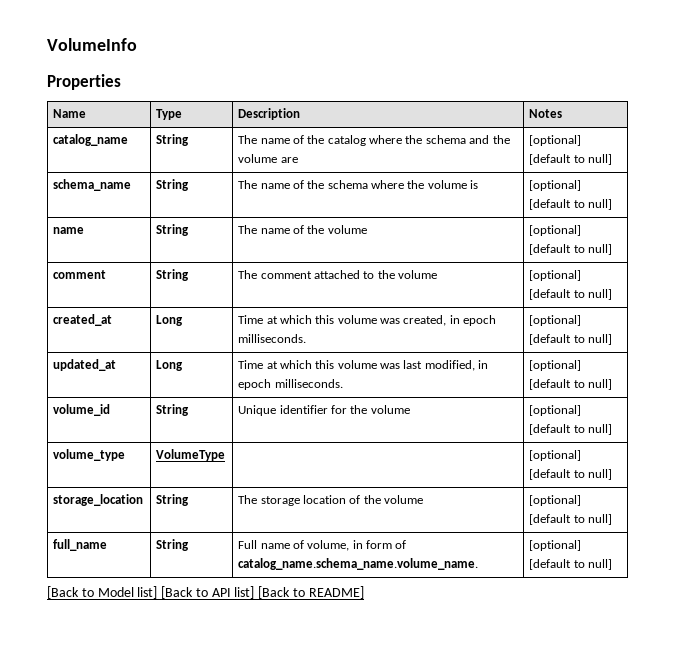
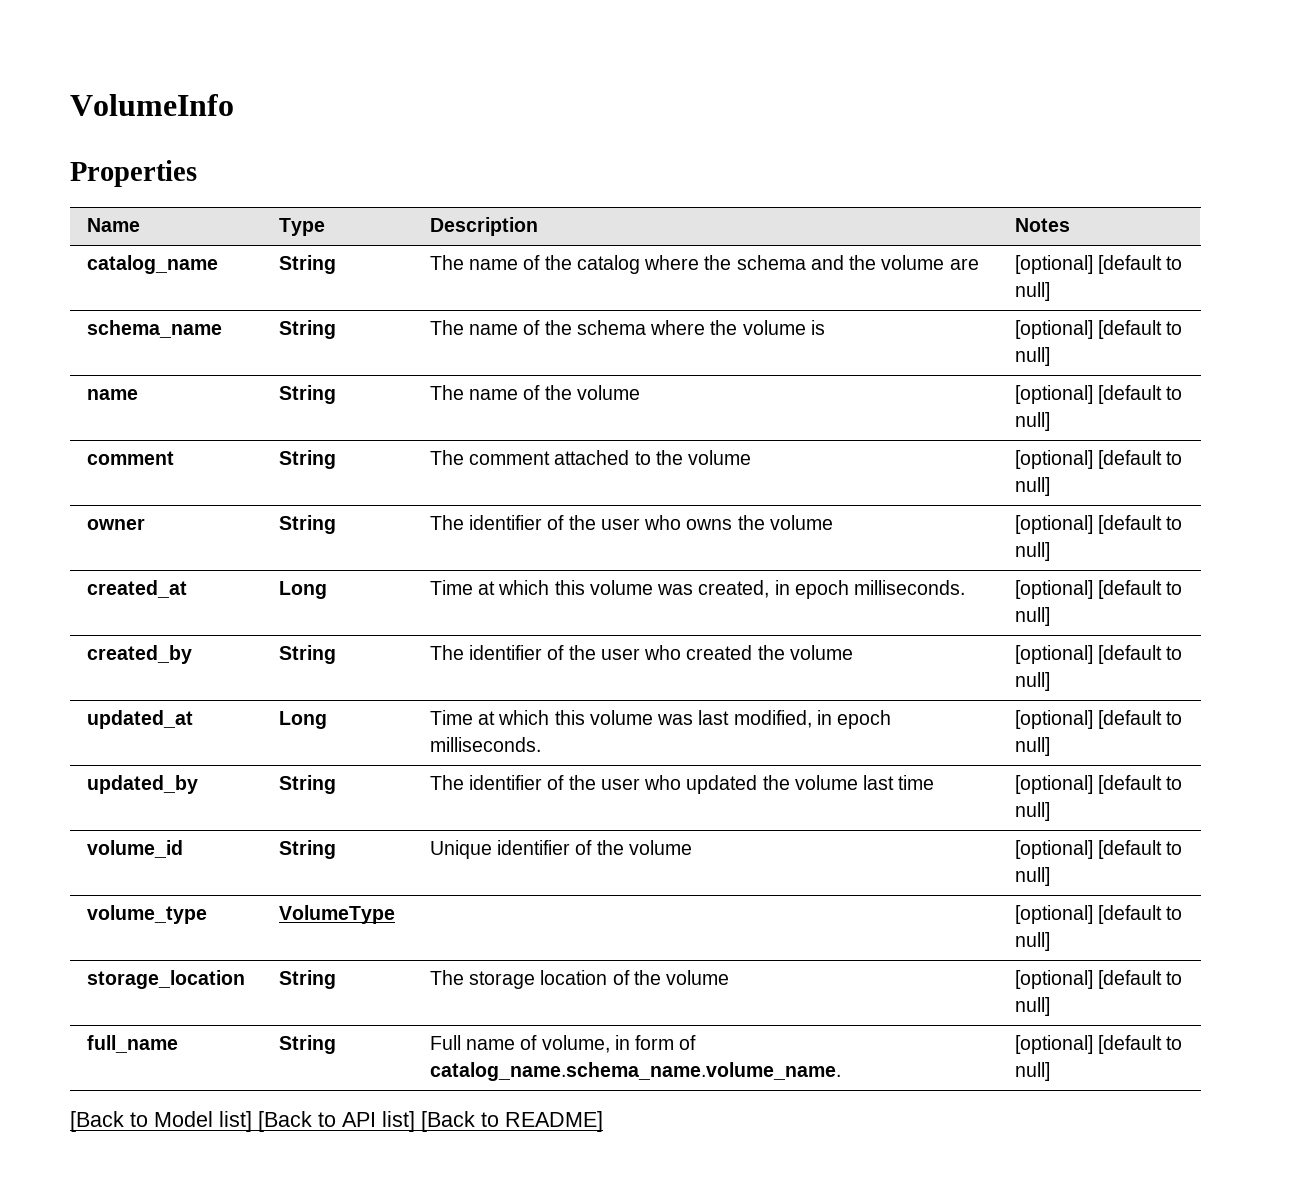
(612, 294) none -> [86,518,145,530] [278,515,336,534] [429,515,833,530] [1014,515,1183,534] [1014,542,1050,561] // owner | String | The identifier of the user who owns the volume | [optional] [default to null]
(612, 339) none -> [86,645,192,664] [278,645,336,664] [429,645,853,660] [1014,645,1183,664] [1014,672,1050,691] // created_by | String | The identifier of the user who created the volume | [optional] [default to null]
(612, 384) none -> [86,775,198,794] [278,775,336,794] [429,775,935,794] [1014,775,1183,794] [1014,802,1050,821] // updated_by | String | The identifier of the user who updated the volume last time | [optional] [default to null]
[330,405,347,414] for -> [575,840,593,855] of

